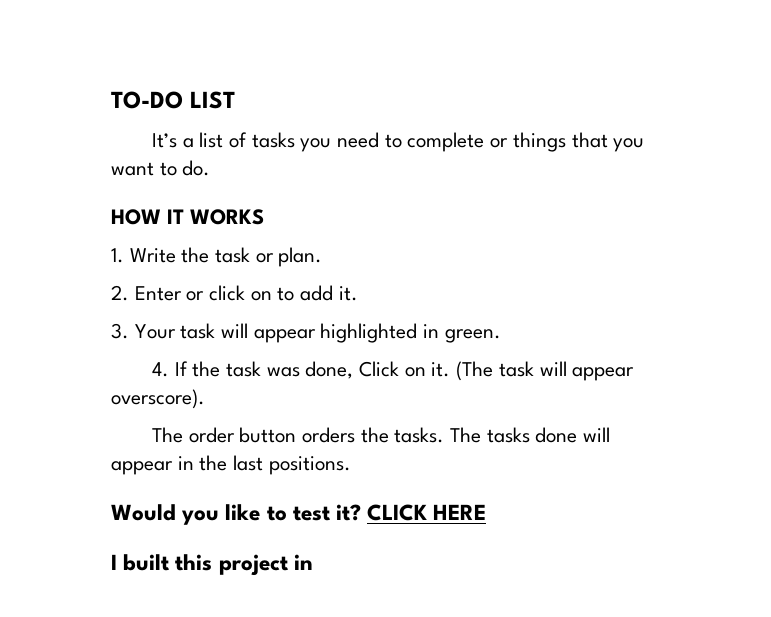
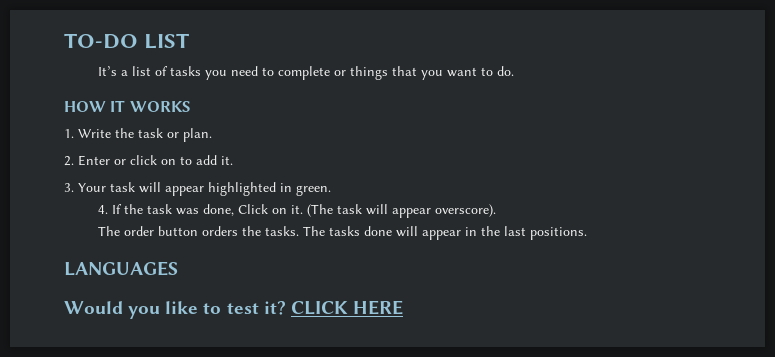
(351, 465) none -> [64,261,178,276] // LANGUAGES
[111,554,313,576] // I built this project in -> (403, 307) none

